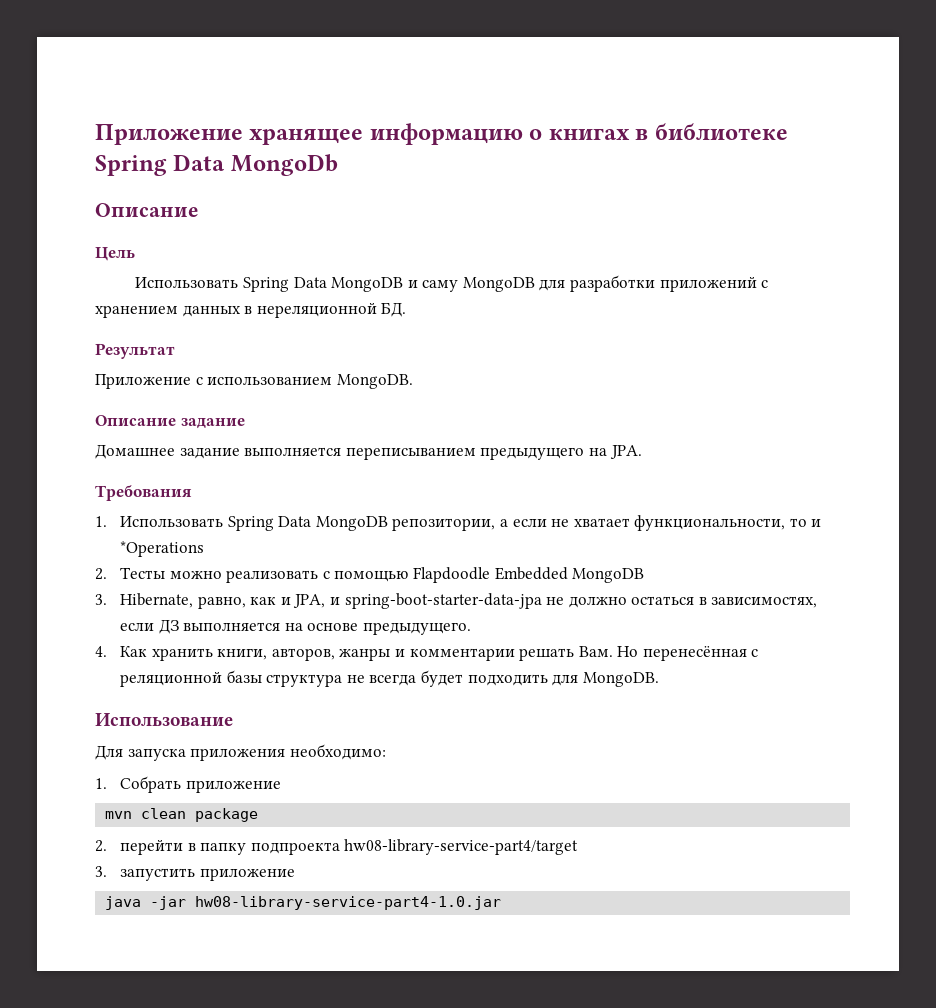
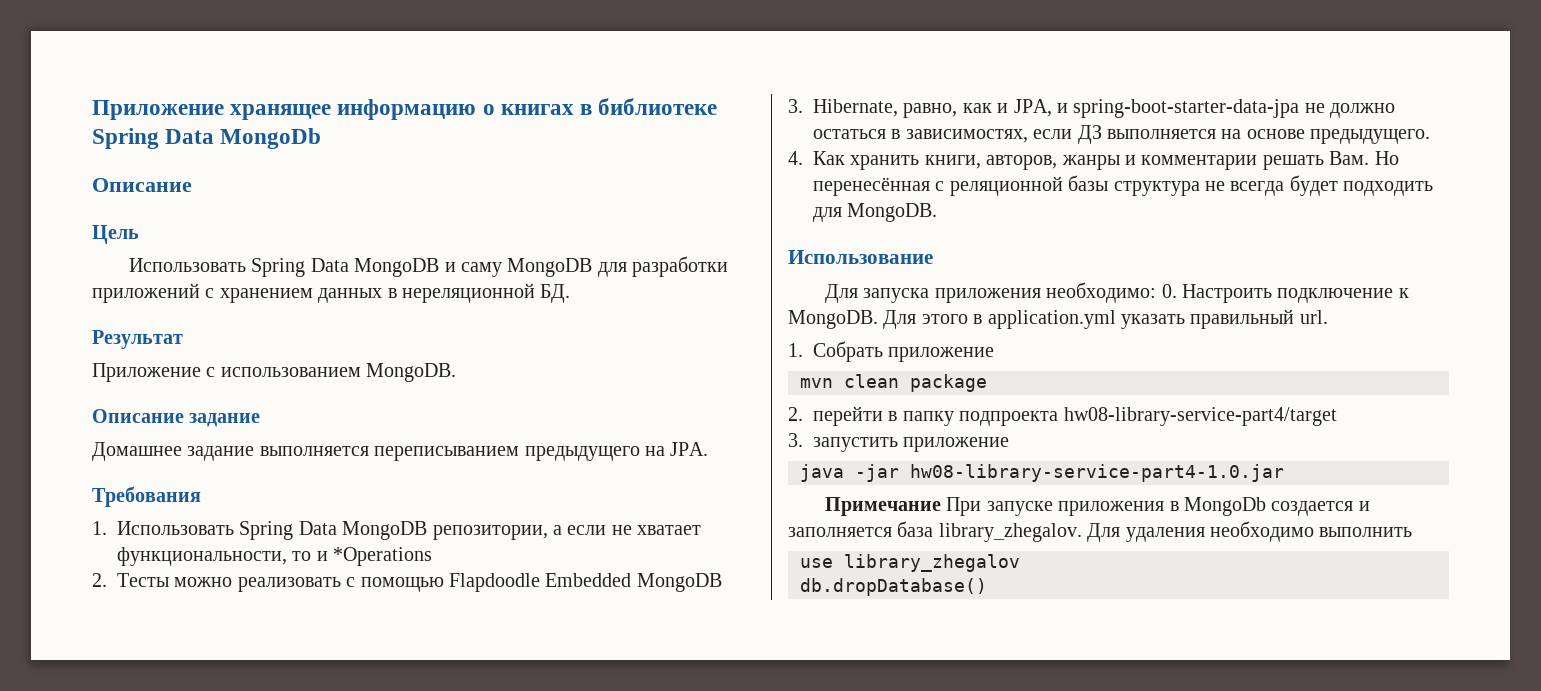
(386, 752) none -> [1161,284,1409,303] [788,309,1328,329] 0. Настроить подключение к MongoDB. Для этого в application.yml указать правильный url.
(502, 903) none -> [825,497,1370,516] [788,521,1413,542] [800,554,1020,572] [800,578,987,596] // Примечание При запуске приложения в MongoDb создается и заполняется база library_zhegalov. Для удаления необходимо выполнить // use library_zhegalov // db.dropDatabase()

